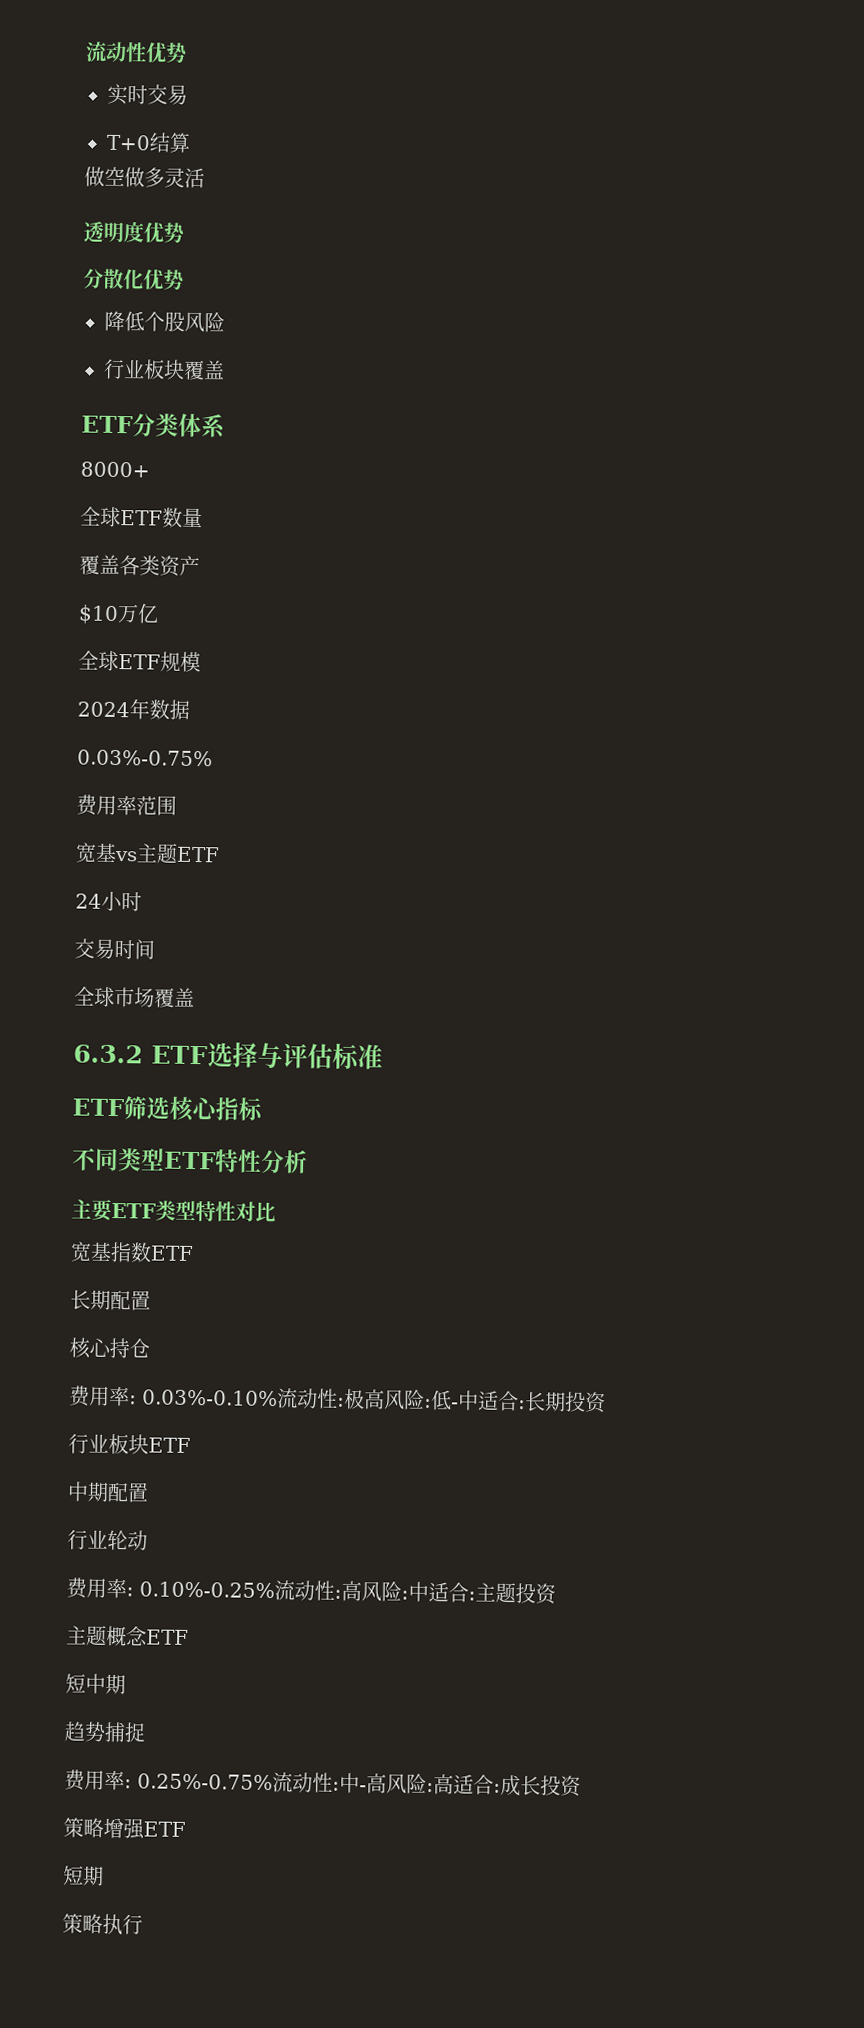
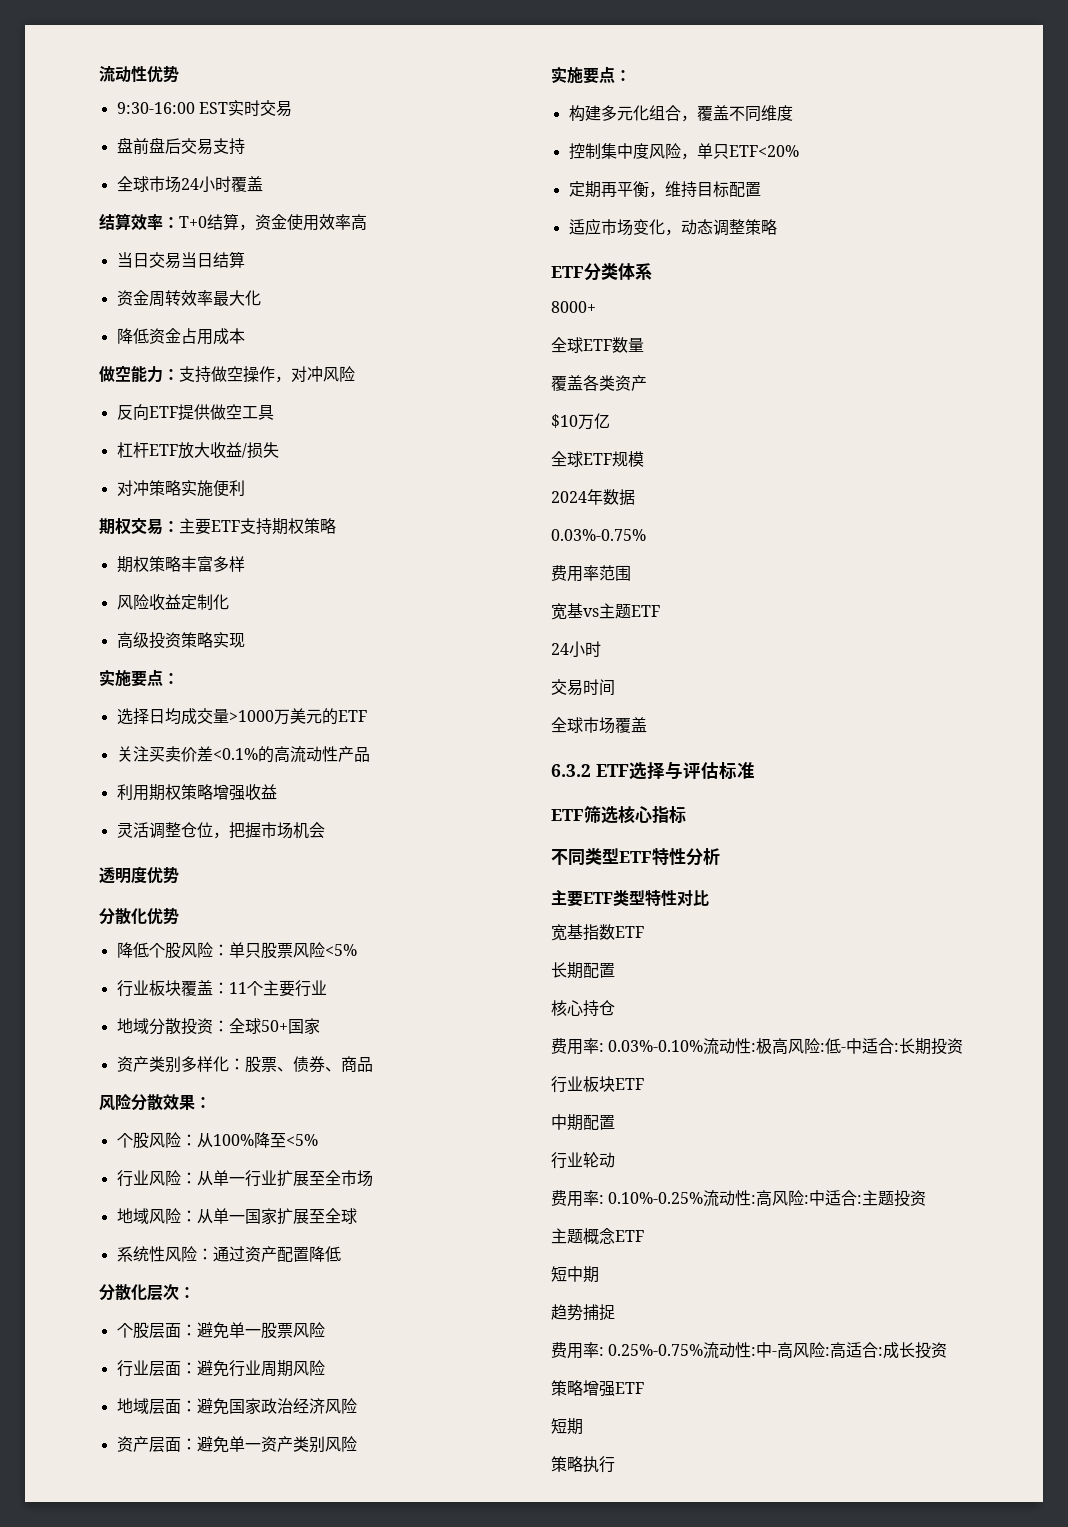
(187, 52) none -> [116,102,228,114] 9:30-16:00 EST
[106,132,191,153] [84,166,205,189] T+0结算 // 做空做多灵活 -> [116,137,245,155] [116,176,263,193] [99,213,367,231] [116,251,245,269] [116,290,261,307] [116,328,245,345] [99,365,355,383] [116,404,274,421] [116,442,279,459] [116,480,245,497] [99,517,336,535] [116,556,245,573] [116,594,229,611] [116,632,245,649] [99,669,179,687] [116,708,367,725] [116,746,370,763] [116,784,277,801] [116,822,325,839] 盘前盘后交易支持 // 全球市场24小时覆盖 // 结算效率：T+0结算，资金使用效率高 // 当日交易当日结算 // 资金周转效率最大化 // 降低资金占用成本 // 做空能力：支持做空操作，对冲风险 // 反向ETF提供做空工具 // 杠杆ETF放大收益/损失 // 对冲策略实施便利 // 期权交易：主要ETF支持期权策略 // 期权策略丰富多样 // 风险收益定制化 // 高级投资策略实现 // 实施要点： // 选择日均成交量>1000万美元的ETF // 关注买卖价差<0.1%的高流动性产品 // 利用期权策略增强收益 // 灵活调整仓位，把握市场机会
(225, 322) none -> [212,942,357,959] ：单只股票风险<5%
(225, 370) none -> [212,980,327,997] [116,1018,320,1035] [116,1056,373,1073] [99,1093,211,1111] [116,1132,318,1149] [116,1170,373,1187] [116,1208,357,1225] [116,1246,341,1262] [99,1284,195,1301] [116,1322,325,1339] [116,1360,325,1377] [116,1398,357,1415] [116,1436,357,1453] [551,66,631,84] [568,105,793,122] [568,143,799,160] [568,181,761,198] [568,218,777,236] ：11个主要行业 // 地域分散投资：全球50+国家 // 资产类别多样化：股票、债券、商品 // 风险分散效果： // 个股风险：从100%降至<5% // 行业风险：从单一行业扩展至全市场 // 地域风险：从单一国家扩展至全球 // 系统性风险：通过资产配置降低 // 分散化层次： // 个股层面：避免单一股票风险 // 行业层面：避免行业周期风险 // 地域层面：避免国家政治经济风险 // 资产层面：避免单一资产类别风险 // 实施要点： // 构建多元化组合，覆盖不同维度 // 控制集中度风险，单只ETF<20% // 定期再平衡，维持目标配置 // 适应市场变化，动态调整策略

